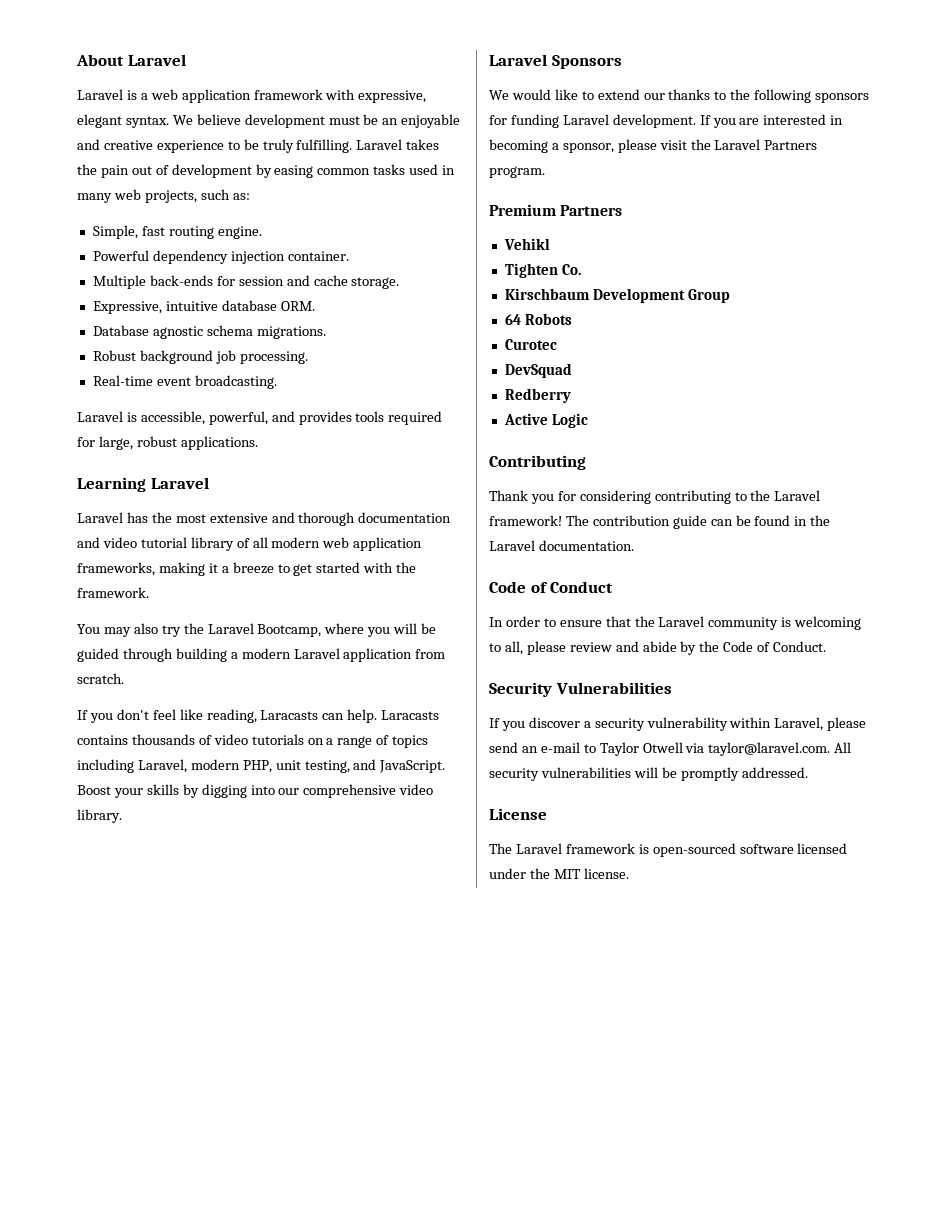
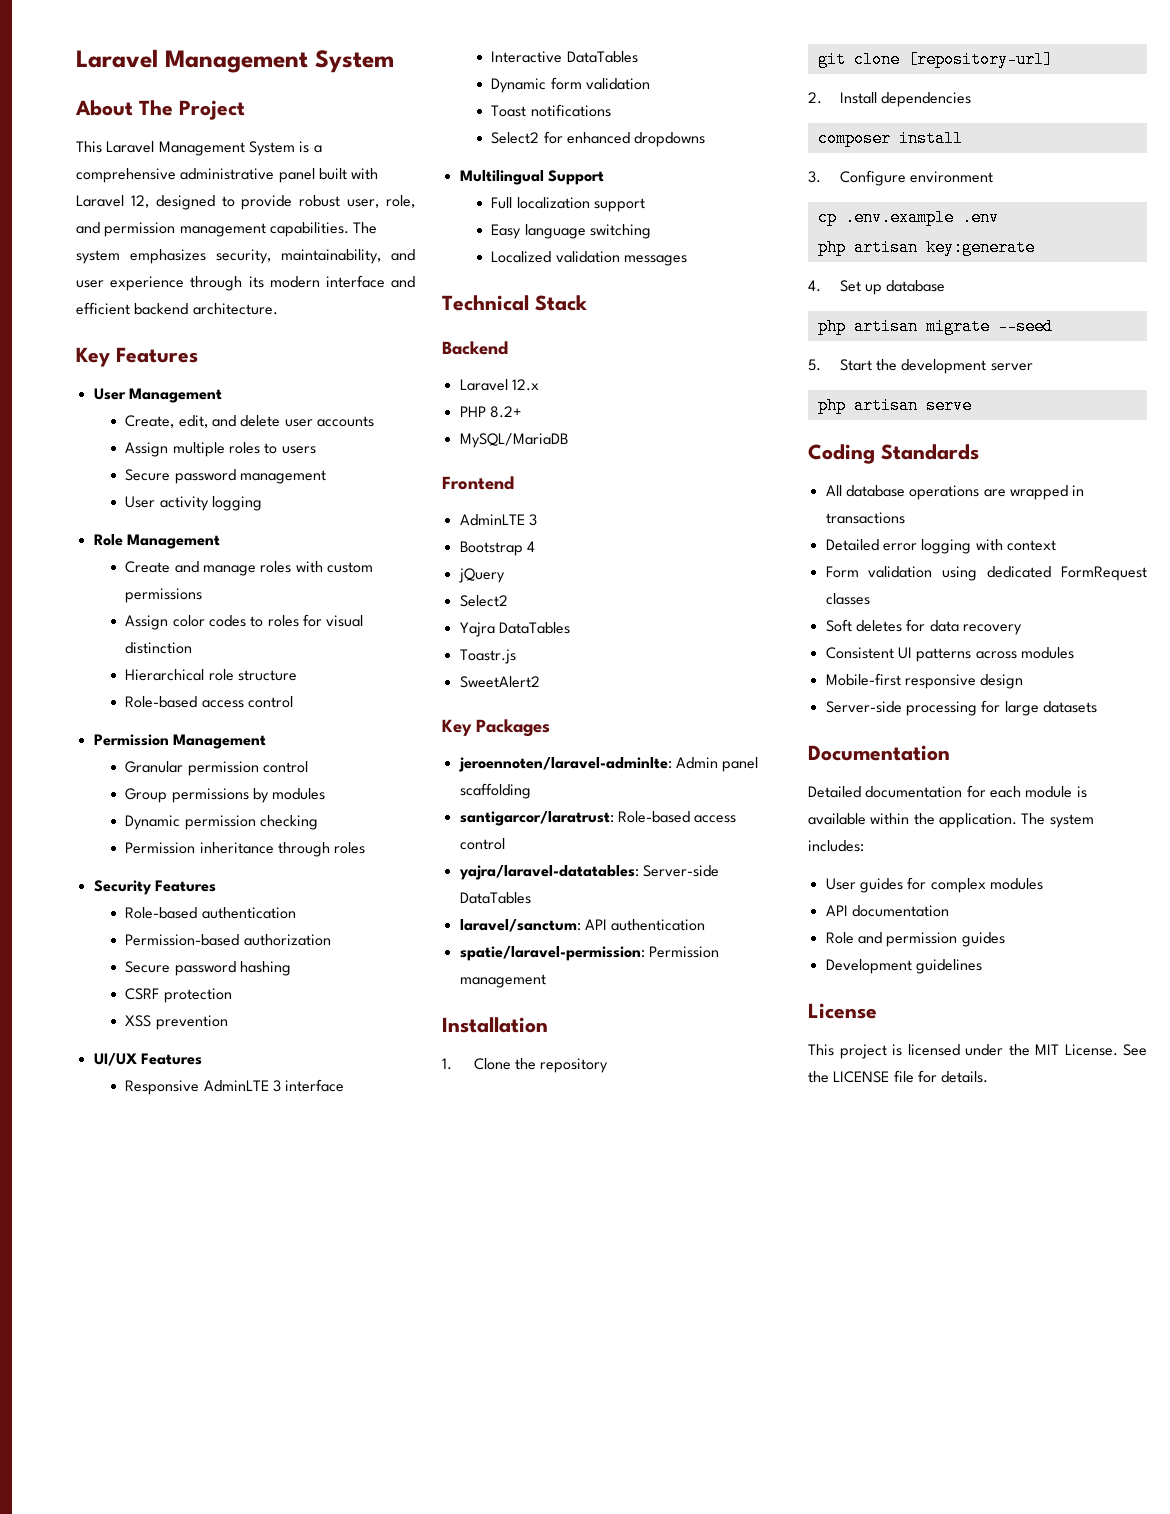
[76,54,186,66] [77,89,427,103] [77,114,461,128] [77,139,440,153] [77,164,456,178] [77,189,250,203] [92,225,262,239] [92,250,349,264] [92,275,400,289] [92,300,315,314] [92,325,326,339] [92,350,308,364] [92,375,277,389] [77,411,443,425] [77,436,258,450] [77,477,209,492] [77,512,452,526] [77,537,423,551] [77,562,417,576] [77,587,149,598] [77,623,437,637] [77,648,446,662] [77,673,124,684] [77,709,440,723] [77,734,429,748] [77,759,446,773] [77,784,434,798] [77,809,122,823] [489,54,622,69] [489,89,870,103] [489,114,844,128] [489,139,818,153] [489,166,545,178] [489,204,623,216] [503,238,550,250] [504,263,581,278] [504,288,730,303] [504,313,572,325] [504,339,557,350] [504,363,572,378] [504,388,571,403] [503,413,588,428] [489,455,586,470] [489,490,821,504] [489,515,831,529] [489,540,634,551] [489,581,614,593] [489,616,862,630] [489,641,827,655] [489,682,672,697] [489,717,867,731] [489,742,852,756] [489,767,808,781] [489,808,547,820] [489,843,848,857] [489,868,629,879] About Laravel // Laravel is a web application framework with expressive, elegant syntax. We believe development must be an enjoyable and creative experience to be truly fulfilling. Laravel takes the pain out of development by easing common tasks used in many web projects, such as: // Simple, fast routing engine. // Powerful dependency injection container. // Multiple back-ends for session and cache storage. // Expressive, intuitive database ORM. // Database agnostic schema migrations. // Robust background job processing. // Real-time event broadcasting. // Laravel is accessible, powerful, and provides tools required for large, robust applications. // Learning Laravel // Laravel has the most extensive and thorough documentation and video tutorial library of all modern web application frameworks, making it a breeze to get started with the framework. // You may also try the Laravel Bootcamp, where you will be guided through building a modern Laravel application from scratch. // If you don't feel like reading, Laracasts can help. Laracasts contains thousands of video tutorials on a range of topics including Laravel, modern PHP, unit testing, and JavaScript. Boost your skills by digging into our comprehensive video library. // Laravel Sponsors // We would like to extend our thanks to the following sponsors for funding Laravel development. If you are interested in becoming a sponsor, please visit the Laravel Partners program. // Premium Partners // Vehikl // Tighten Co. // Kirschbaum Development Group // 64 Robots // Curotec // DevSquad // Redberry // Active Logic // Contributing // Thank you for considering contributing to the Laravel framework! The contribution guide can be found in the Laravel documentation. // Code of Conduct // In order to ensure that the Laravel community is welcoming to all, please review and abide by the Code of Conduct. // Security Vulnerabilities // If you discover a security vulnerability within Laravel, please send an e-mail to Taylor Otwell via taylor@laravel.com. All security vulnerabilities will be promptly addressed. // License // The Laravel framework is open-sourced software licensed under the MIT license. -> [76,49,394,73] [75,100,245,120] [76,141,322,156] [76,168,379,183] [76,195,415,210] [76,222,378,237] [76,249,415,264] [76,275,415,291] [76,302,278,315] [76,347,198,367] [93,388,222,403] [125,415,375,428] [125,442,316,457] [125,469,327,484] [125,496,263,511] [93,534,220,549] [125,561,374,576] [125,588,203,603] [125,614,364,630] [125,642,193,654] [125,669,298,681] [125,696,294,708] [93,734,266,749] [125,761,309,776] [125,788,326,803] [125,815,319,830] [125,842,366,857] [93,880,216,895] [125,907,296,919] [125,934,331,946] [125,961,292,976] [125,988,232,1003] [125,1015,228,1030] [93,1053,202,1066] [125,1079,345,1095] [491,51,638,63] [491,77,651,93] [491,104,611,117] [491,131,706,147] [459,170,604,185] [491,197,646,212] [491,224,652,239] [491,251,688,266] [442,295,587,311] [442,341,508,355] [459,379,539,391] [459,406,522,418] [459,433,568,448] [442,476,514,490] [459,514,537,526] [459,541,535,556] [458,568,505,583] [459,595,508,607] [459,622,570,637] [459,649,516,664] [459,676,540,688] [442,719,550,737] [457,757,759,772] [459,783,531,799] [459,811,737,826] [459,838,505,850] [458,865,719,880] [459,892,531,904] [459,919,706,932] [459,946,719,961] [459,974,546,988] [442,1017,548,1033] [442,1058,609,1073] [817,51,1053,68] [808,92,972,107] [817,130,963,147] [808,170,994,186] [817,209,999,226] [817,239,1035,256] [808,280,946,295] [817,318,1053,335] [808,359,1033,374] [817,397,972,414] [808,444,979,464] [825,485,1085,500] [825,512,905,524] [825,539,1056,554] [825,566,1147,581] [825,593,870,605] [825,619,1022,635] [825,647,1074,662] [825,673,1024,689] [825,700,1097,716] [808,745,950,761] [808,785,1087,798] [808,813,1094,828] [808,840,864,852] [825,877,1043,893] [825,905,949,917] [825,932,1005,947] [825,959,982,974] [808,1003,877,1019] [808,1044,1147,1059] [808,1070,989,1083] Laravel Management System // About The Project // This Laravel Management System is a comprehensive administrative panel built with Laravel 12, designed to provide robust user, role, and permission management capabilities. The system emphasizes security, maintainability, and user experience through its modern interface and efficient backend architecture. // Key Features // User Management // Create, edit, and delete user accounts // Assign multiple roles to users // Secure password management // User activity logging // Role Management // Create and manage roles with custom permissions // Assign color codes to roles for visual distinction // Hierarchical role structure // Role-based access control // Permission Management // Granular permission control // Group permissions by modules // Dynamic permission checking // Permission inheritance through roles // Security Features // Role-based authentication // Permission-based authorization // Secure password hashing // CSRF protection // XSS prevention // UI/UX Features // Responsive AdminLTE 3 interface // Interactive DataTables // Dynamic form validation // Toast notifications // Select2 for enhanced dropdowns // Multilingual Support // Full localization support // Easy language switching // Localized validation messages // Technical Stack // Backend // Laravel 12.x // PHP 8.2+ // MySQL/MariaDB // Frontend // AdminLTE 3 // Bootstrap 4 // jQuery // Select2 // Yajra DataTables // Toastr.js // SweetAlert2 // Key Packages // jeroennoten/laravel-adminlte: Admin panel scaffolding // santigarcor/laratrust: Role-based access control // yajra/laravel-datatables: Server-side DataTables // laravel/sanctum: API authentication // spatie/laravel-permission: Permission management // Installation // 1. Clone the repository // git clone [repository-url] // 2. Install dependencies // composer install // 3. Configure environment // cp .env.example .env // php artisan key:generate // 4. Set up database // php artisan migrate --seed // 5. Start the development server // php artisan serve // Coding Standards // All database operations are wrapped in transactions // Detailed error logging with context // Form validation using dedicated FormRequest classes // Soft deletes for data recovery // Consistent UI patterns across modules // Mobile-first responsive design // Server-side processing for large datasets // Documentation // Detailed documentation for each module is available within the application. The system includes: // User guides for complex modules // API documentation // Role and permission guides // Development guidelines // License // This project is licensed under the MIT License. See the LICENSE file for details.

